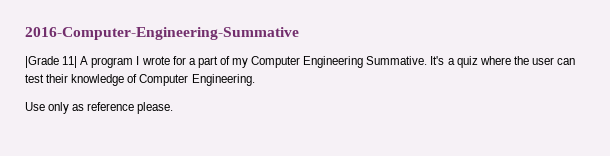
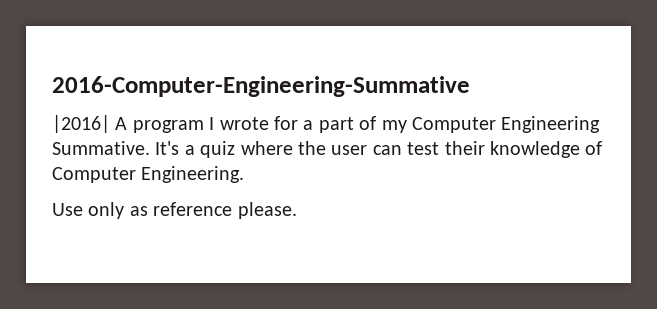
[25,56,78,68] |Grade 11| -> [52,115,110,133] |2016|

